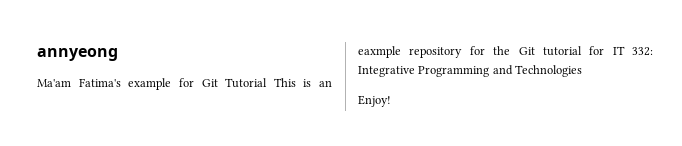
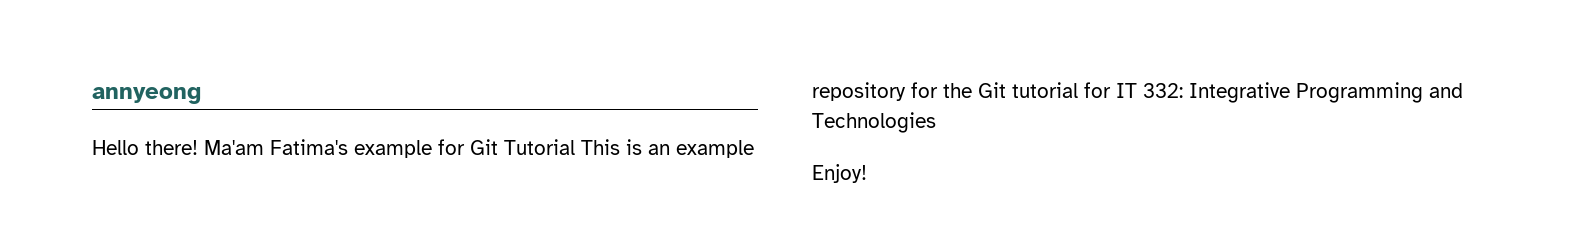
(118, 54) none -> [92,140,198,155] Hello there!
[358,46,401,58] eaxmple -> [676,140,754,158] example

